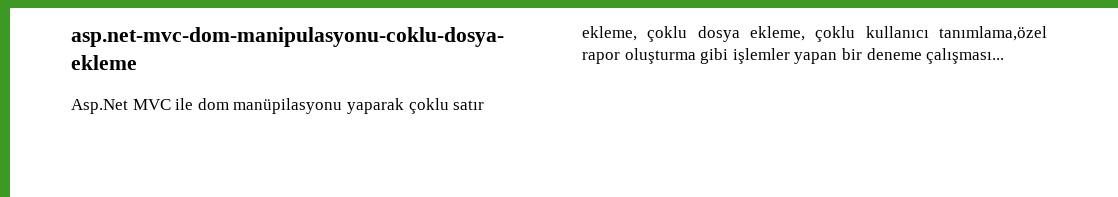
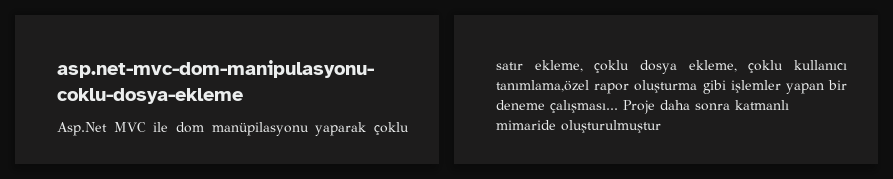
(1005, 56) none -> [623,100,789,114] [496,120,661,133] Proje daha sonra katmanlı mimaride oluşturulmuştur

